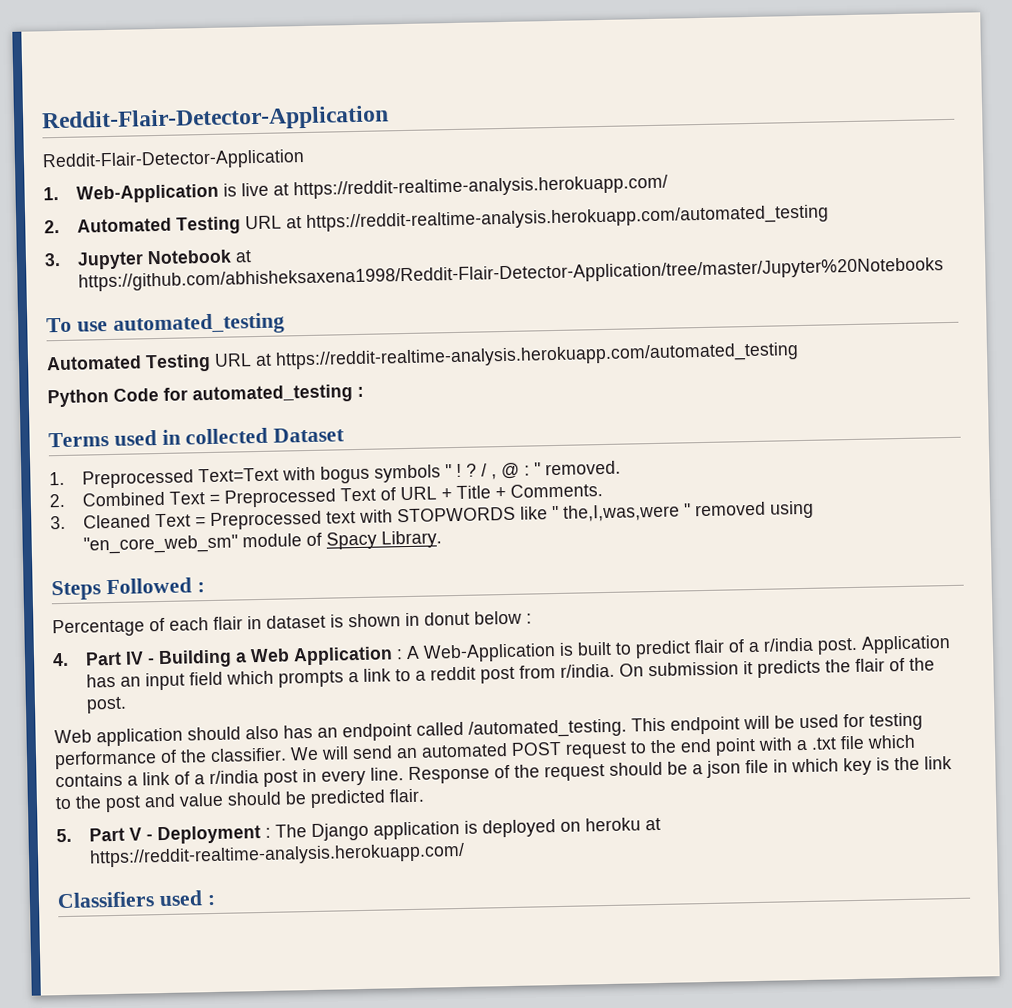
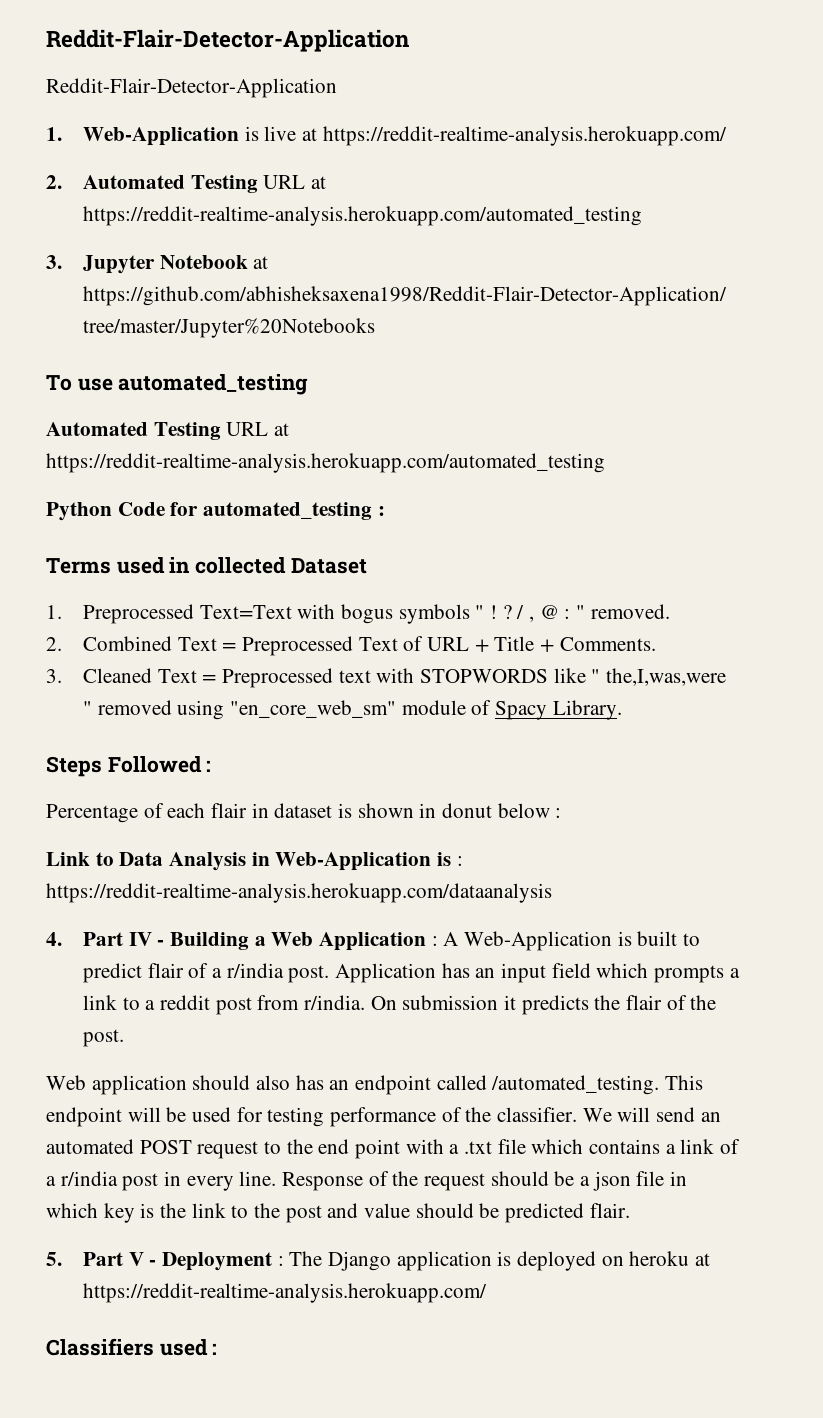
(532, 618) none -> [46,852,463,871] [46,883,552,903] // Link to Data Analysis in Web-Application is : https://reddit-realtime-analysis.herokuapp.com/dataanalysis

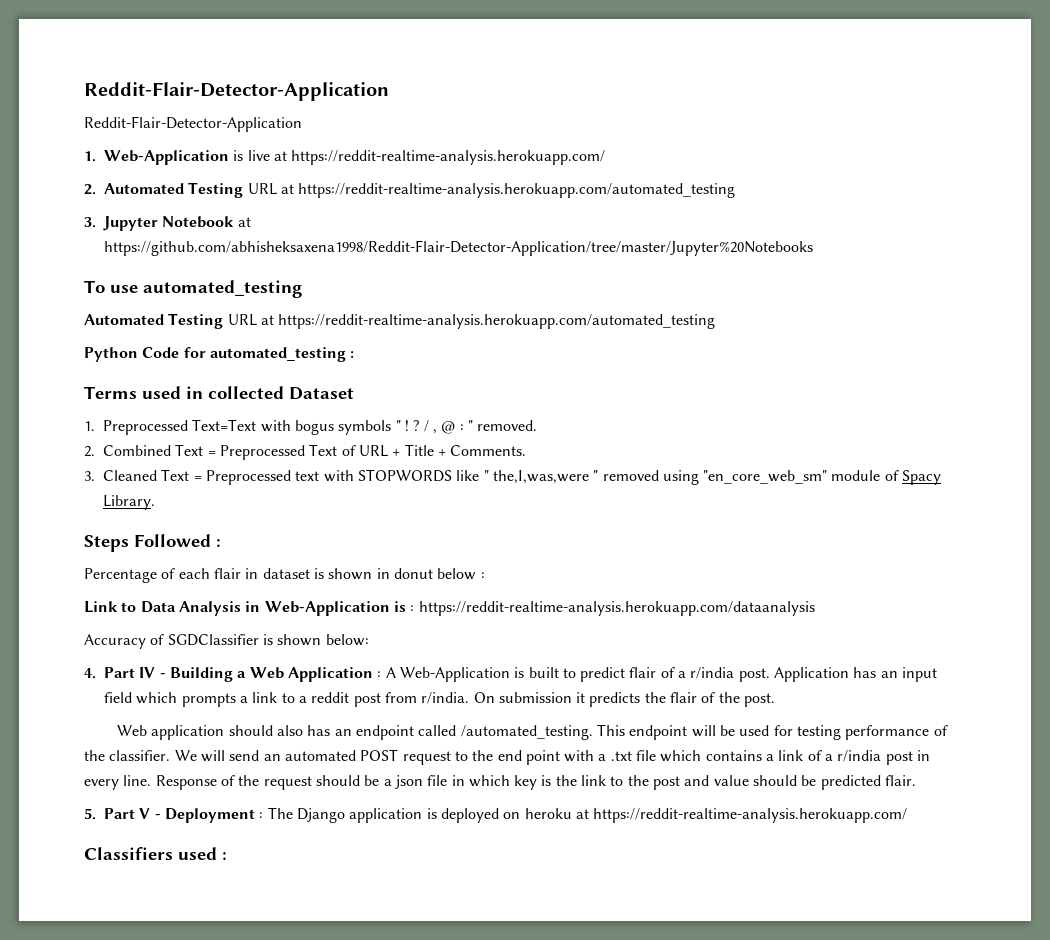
(552, 893) none -> [84,634,369,649] // Accuracy of SGDClassifier is shown below:

